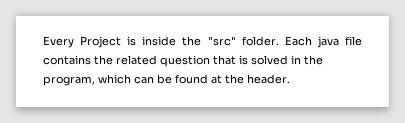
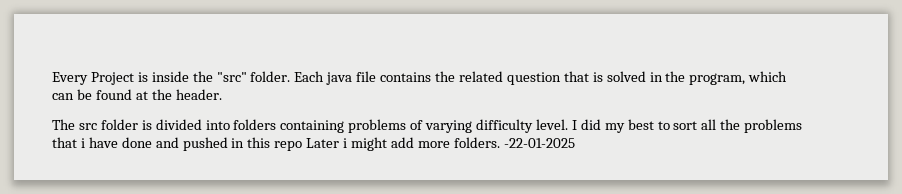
(290, 79) none -> [52,119,803,133] [52,137,575,151] // The src folder is divided into folders containing problems of varying difficulty level. I did my best to sort all the problems that i have done and pushed in this repo Later i might add more folders. -22-01-2025

